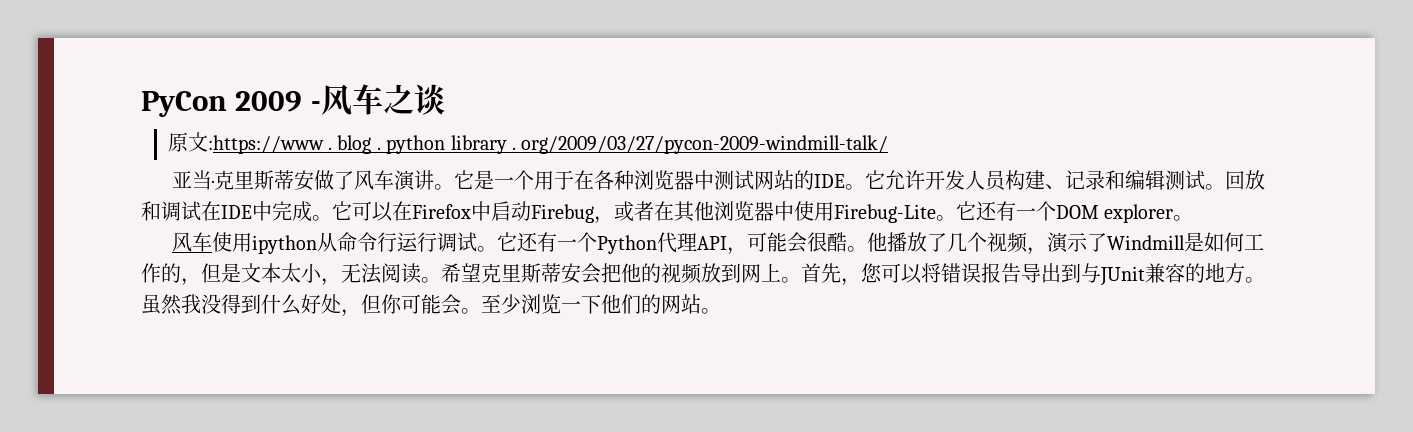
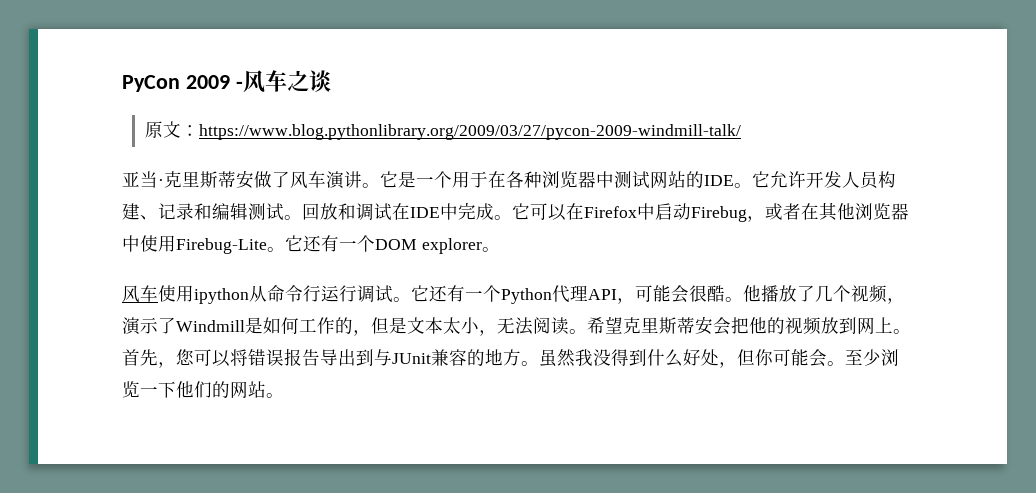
[207,135,889,154] :https://www . blog . python library . org/2009/03/27/pycon-2009-windmill-talk/ -> [180,124,741,140] ：https://www.blog.pythonlibrary.org/2009/03/27/pycon-2009-windmill-talk/

